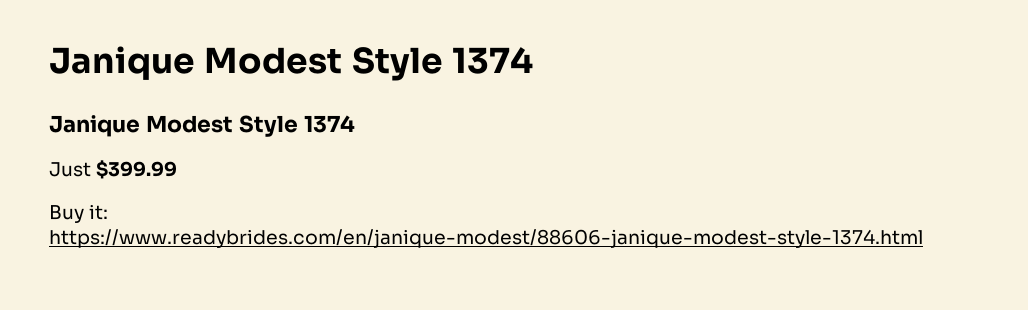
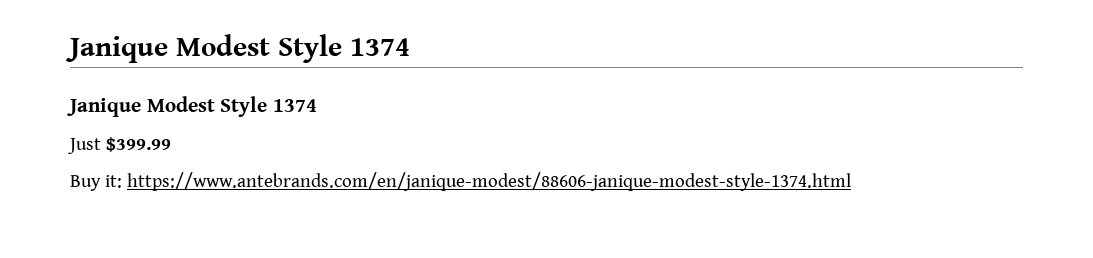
[49,229,923,248] https://www.readybrides.com/en/janique-modest/88606-janique-modest-style-1374.html -> [126,172,851,191] https://www.antebrands.com/en/janique-modest/88606-janique-modest-style-1374.html

